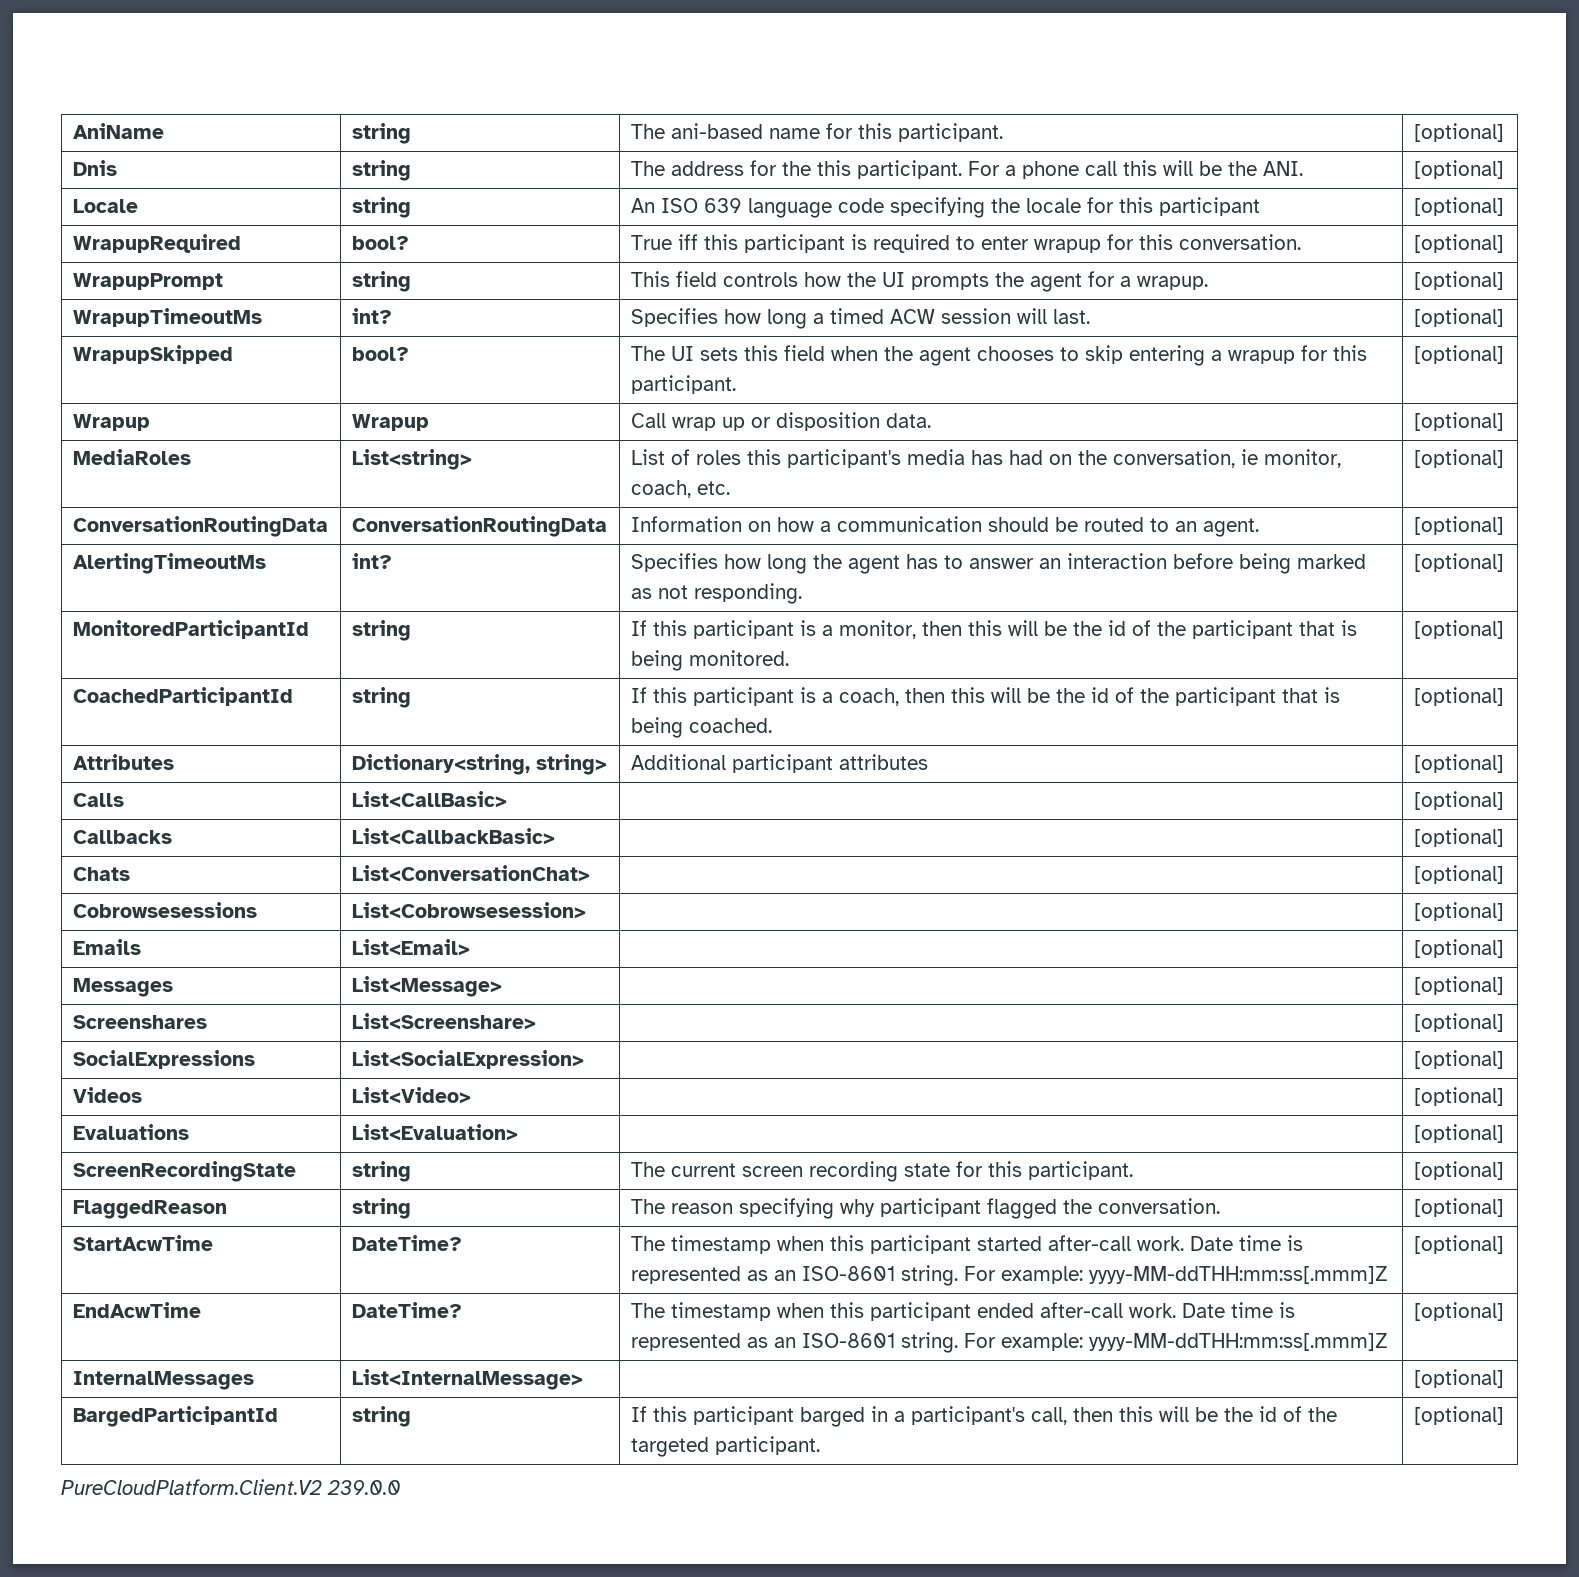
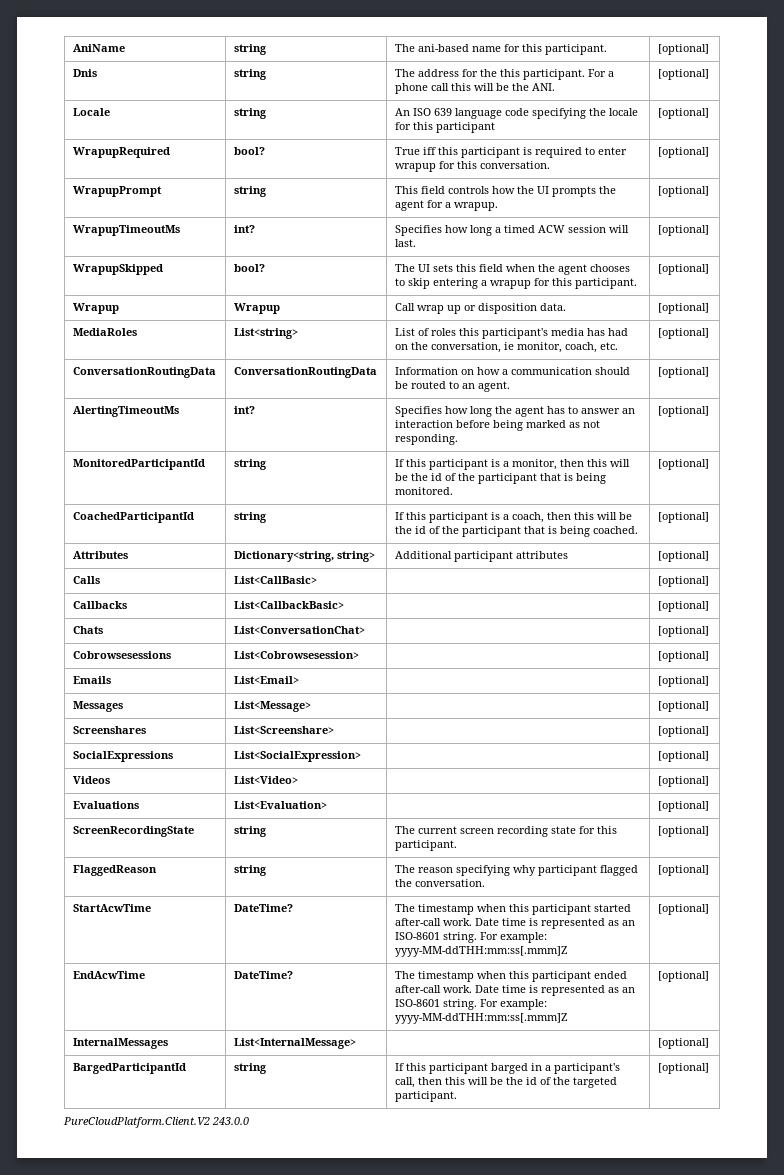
[327,1480,401,1495] 239.0.0 -> [212,1117,249,1125] 243.0.0

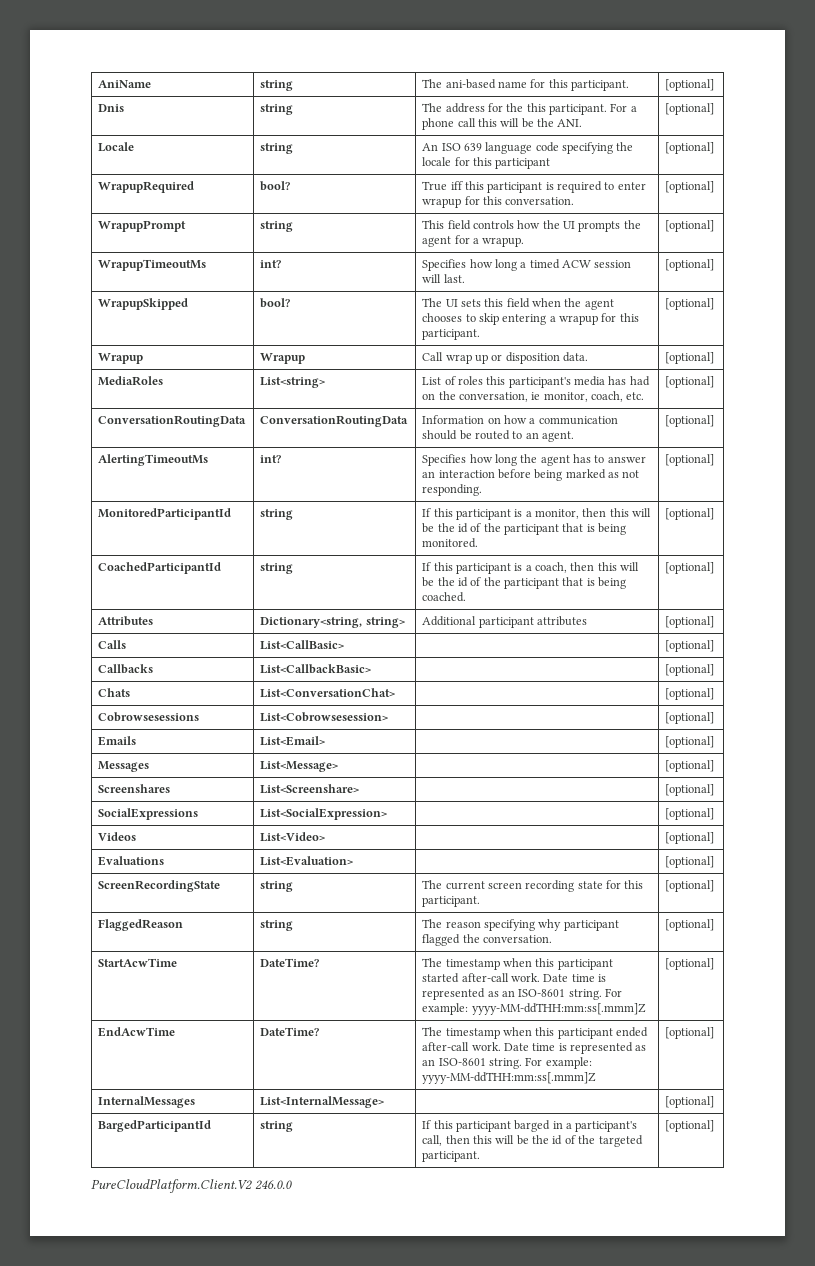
[212,1117,249,1125] 243.0.0 -> [255,1180,292,1190] 246.0.0

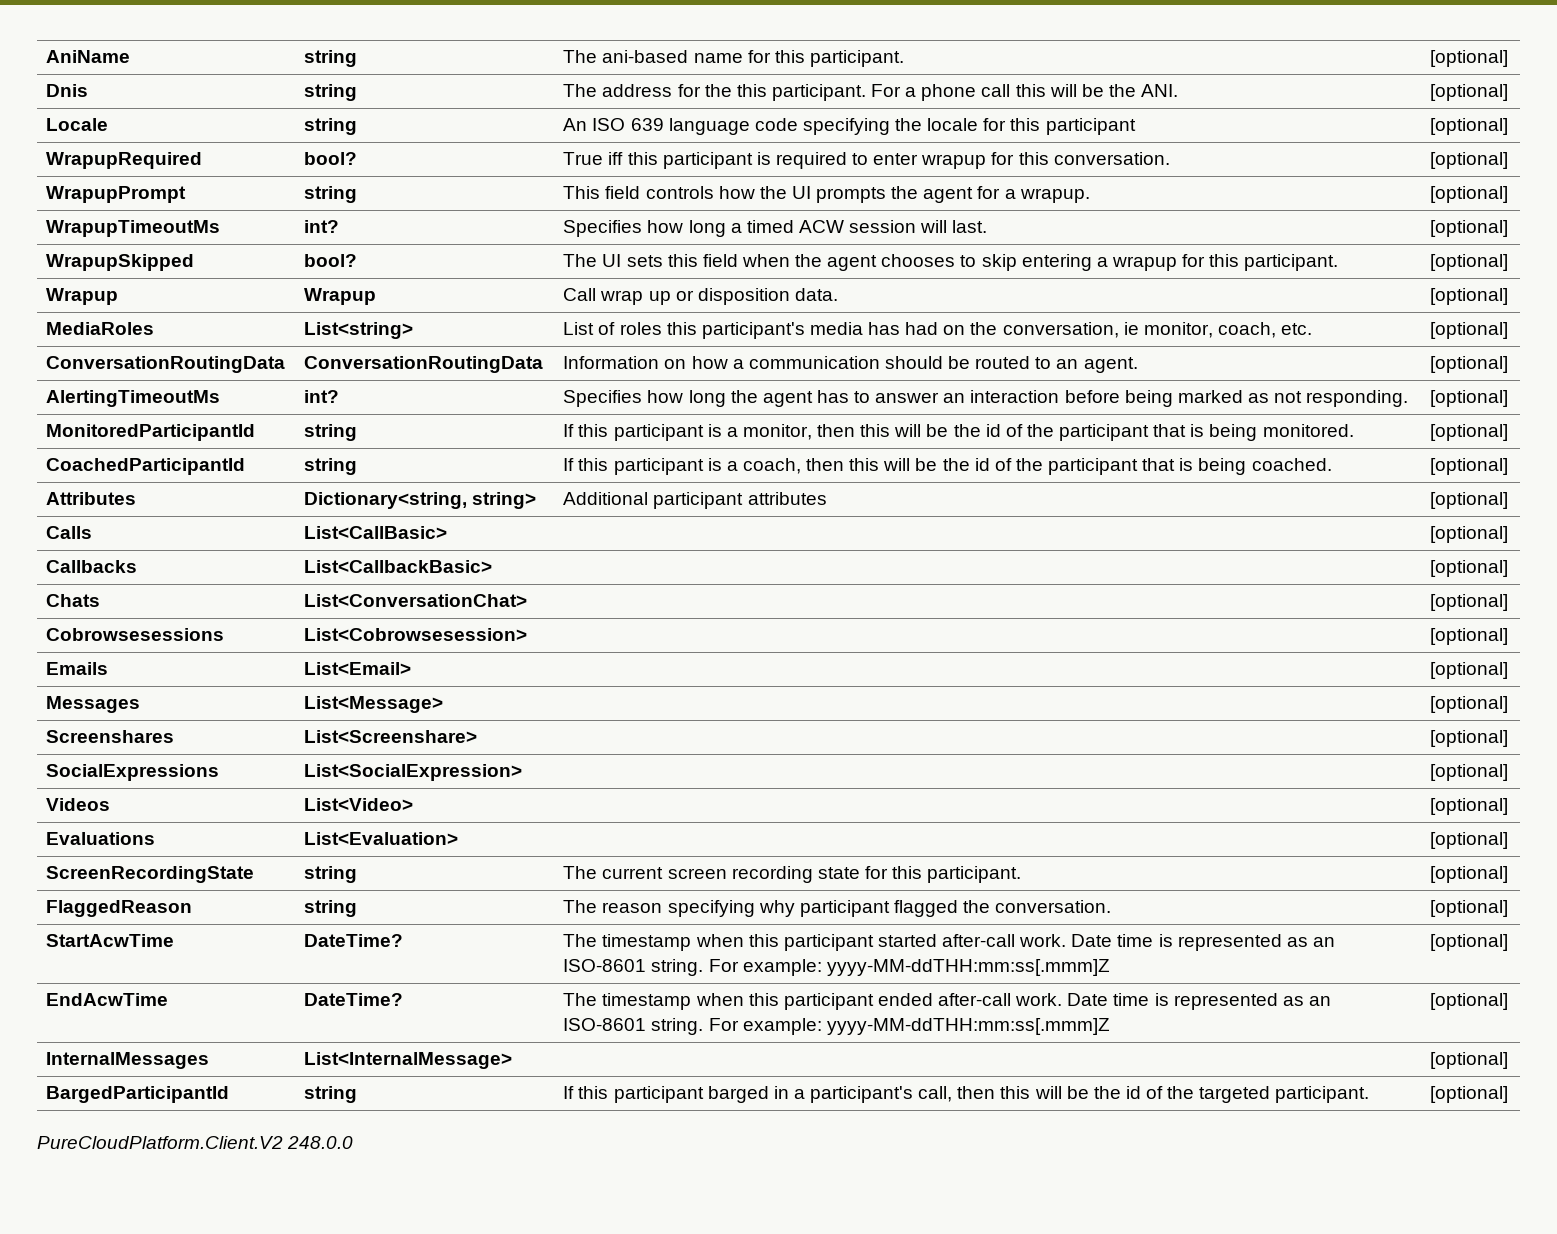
[255,1180,292,1190] 246.0.0 -> [287,1136,354,1149] 248.0.0

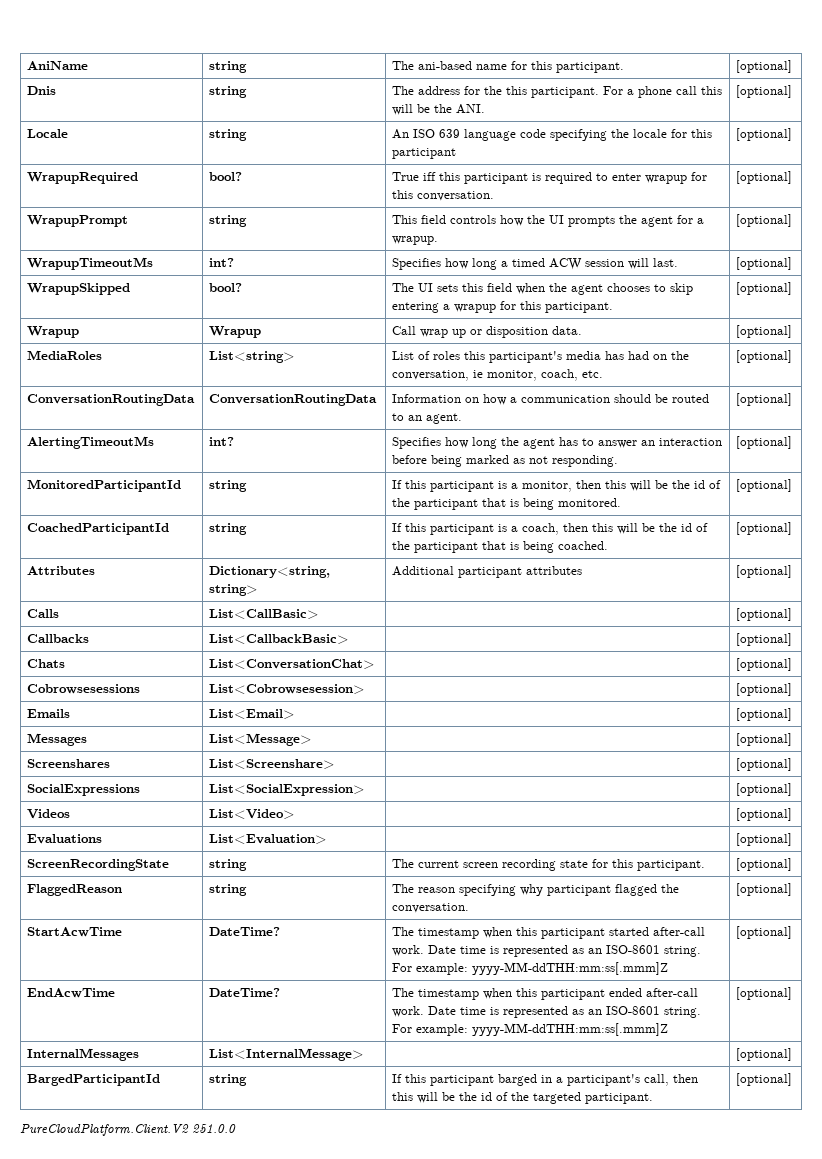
[287,1136,354,1149] 248.0.0 -> [192,1124,236,1133] 251.0.0

